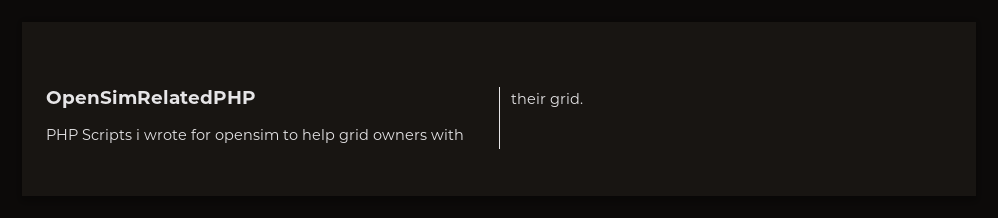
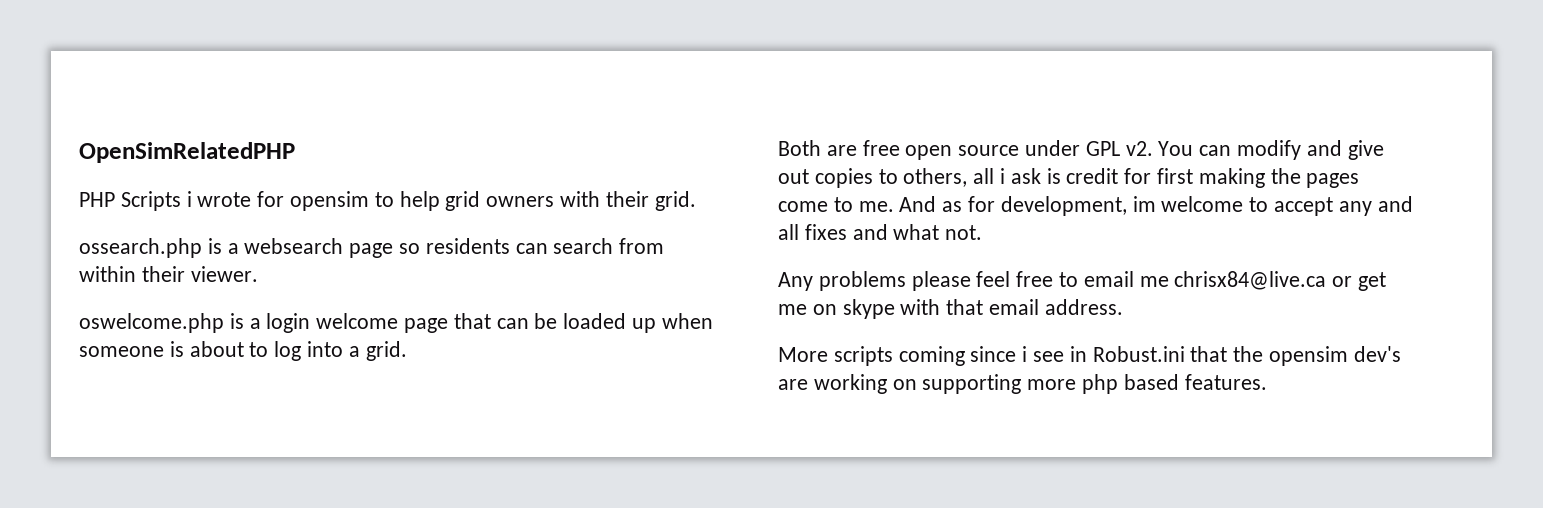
(583, 100) none -> [79,238,665,258] [79,266,258,282] [79,313,713,333] [79,341,407,361] [778,140,1384,160] [778,168,1360,188] [778,196,1413,216] [778,224,983,240] [778,271,1387,291] [778,299,1123,319] [778,346,1401,366] [778,374,1267,394] // ossearch.php is a websearch page so residents can search from within their viewer. // oswelcome.php is a login welcome page that can be loaded up when someone is about to log into a grid. // Both are free open source under GPL v2. You can modify and give out copies to others, all i ask is credit for first making the pages come to me. And as for development, im welcome to accept any and all fixes and what not. // Any problems please feel free to email me chrisx84@live.ca or get me on skype with that email address. // More scripts coming since i see in Robust.ini that the opensim dev's are working on supporting more php based features.

